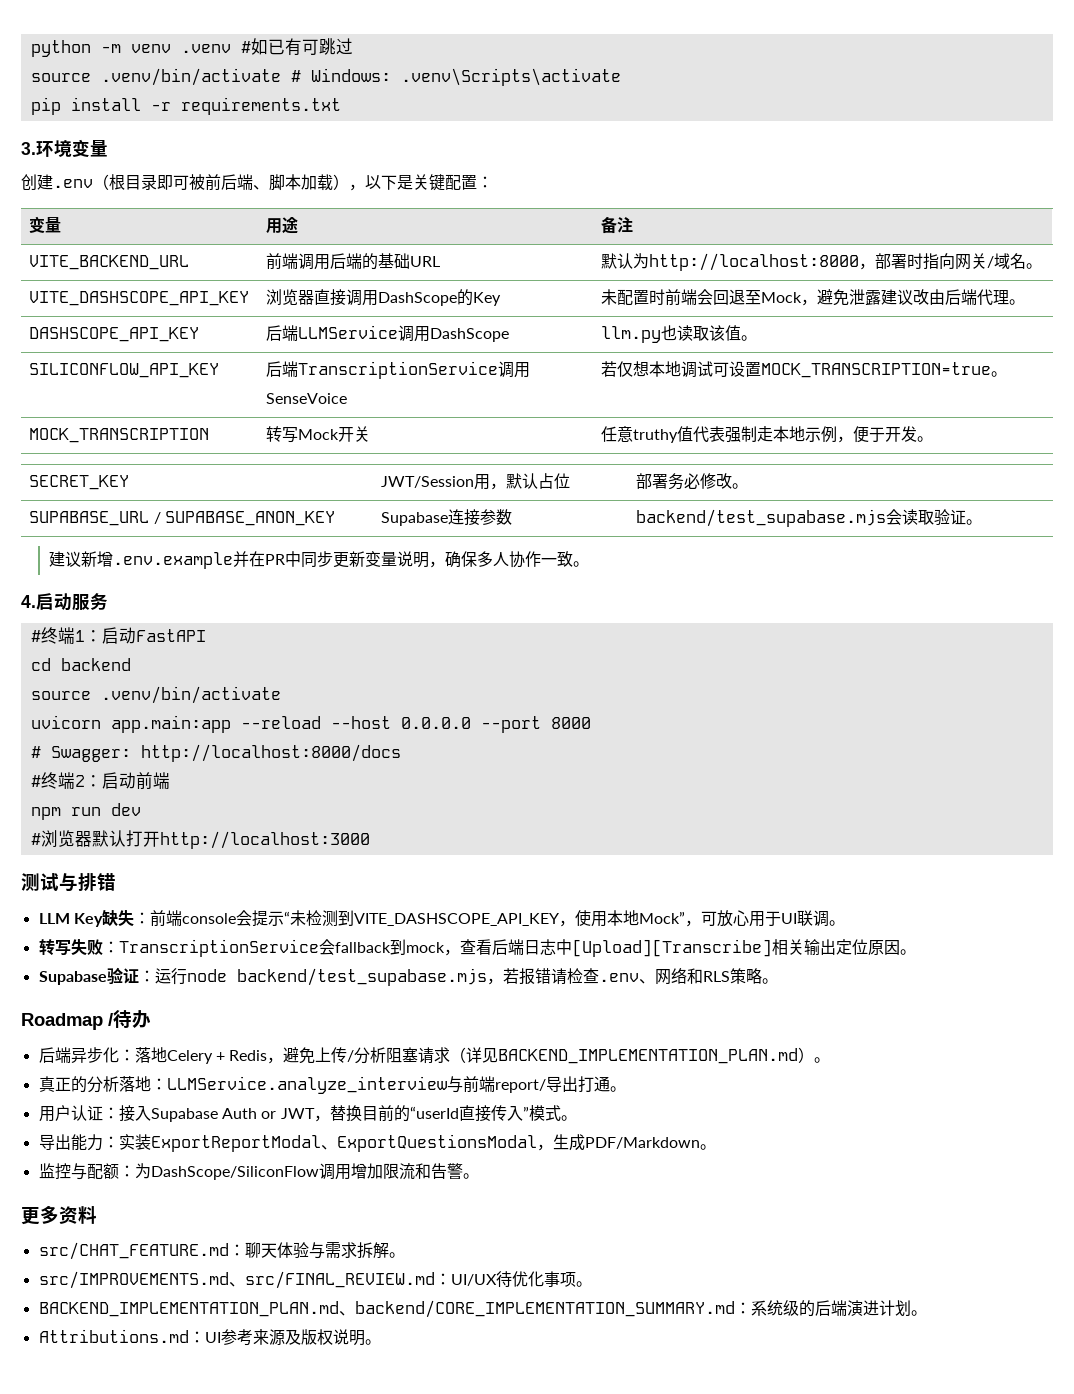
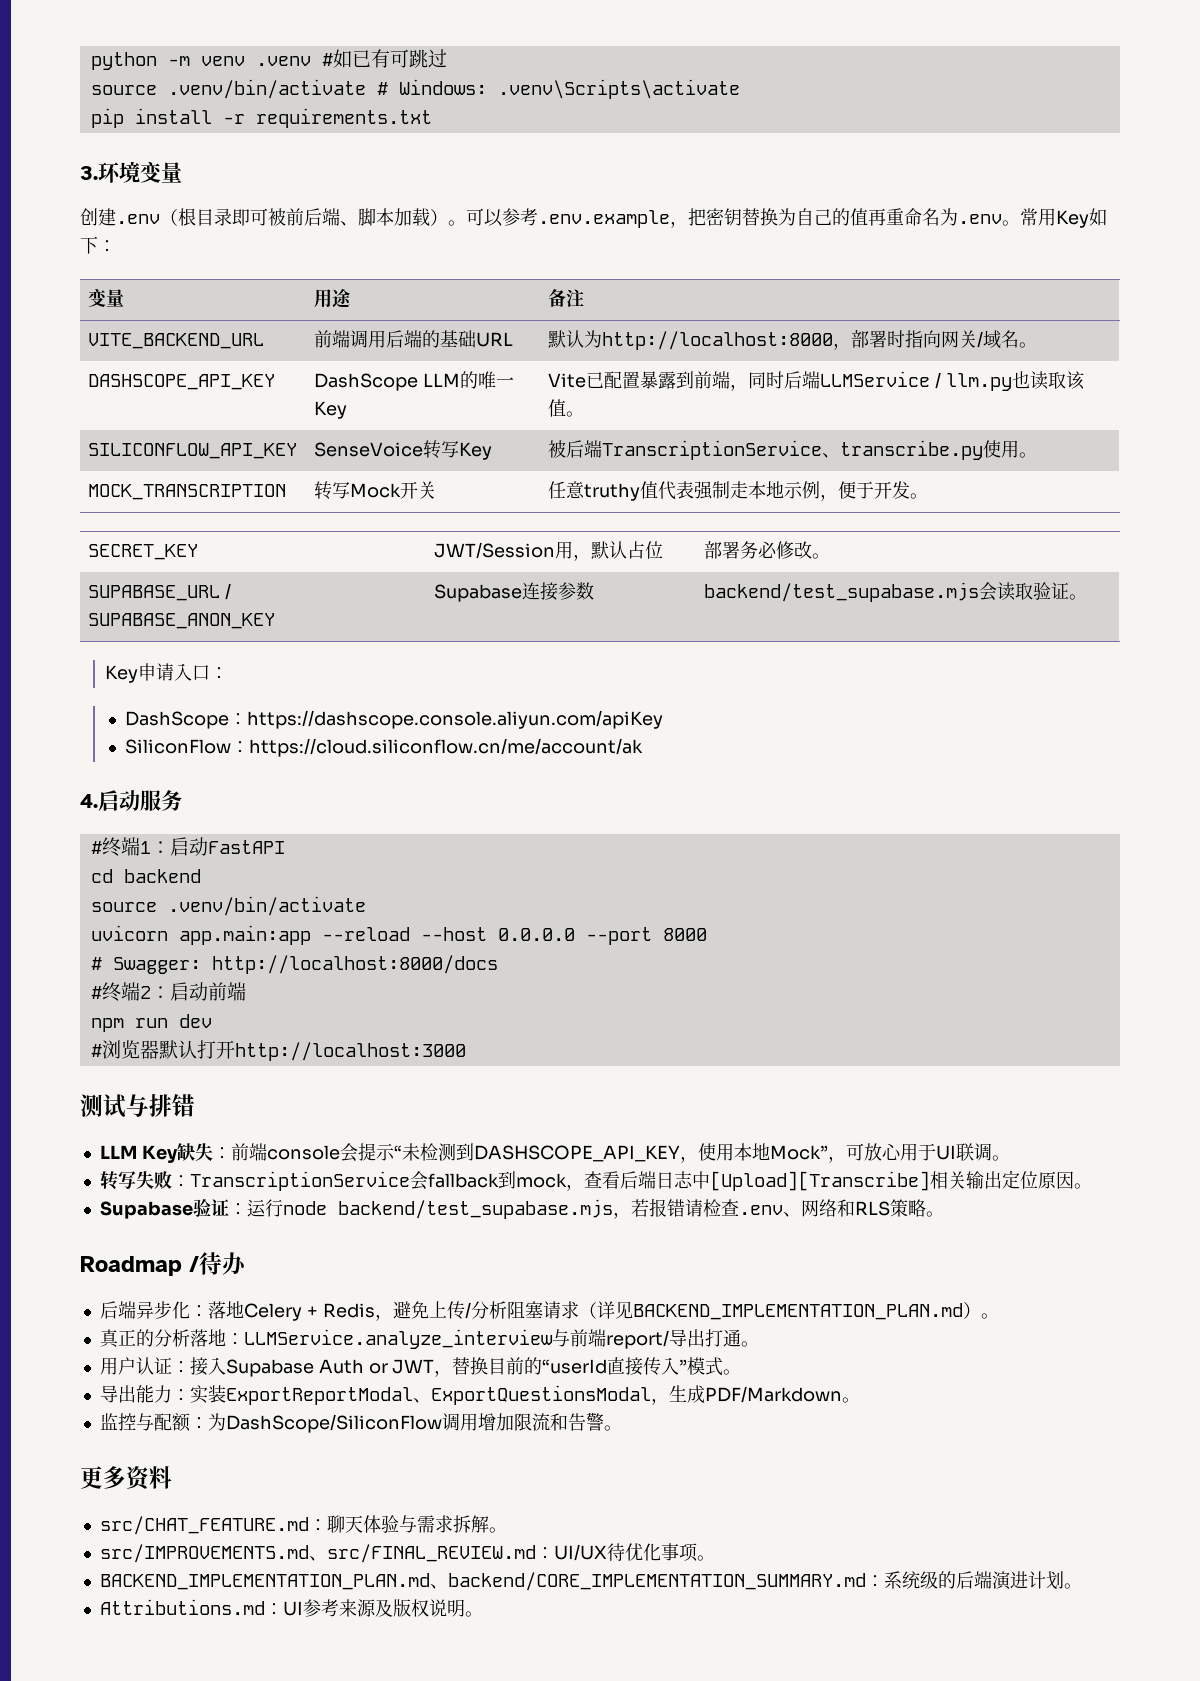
[349,174,477,191] ，以下是关键配置 -> [448,208,1107,228] [80,236,98,254] 。可以参考.env.example，把密钥替换为自己的值再重命名为.env。常用Key如下
[29,291,250,306] [266,289,502,306] [601,289,1026,306] [29,327,200,342] [266,325,510,342] VITE_DASHSCOPE_API_KEY | 浏览器直接调用DashScope的Key | 未配置时前端会回退至Mock，避免泄露建议改由后端代理。 // DASHSCOPE_API_KEY | 后端LLMService调用DashScope | -> [88,374,276,390] [314,371,515,391] [314,401,348,419] [548,371,942,391] DASHSCOPE_API_KEY | DashScope LLM的唯一Key | Vite已配置暴露到前端，同时后端LLMService /
[266,361,531,379] [266,393,348,404] [601,361,992,378] 后端TranscriptionService调用SenseVoice | 若仅想本地调试可设置MOCK_TRANSCRIPTION=true -> [314,440,493,460] [548,440,1020,460] SenseVoice转写Key | 被后端TranscriptionService、transcribe.py使用
[48,551,589,569] 建议新增.env.example并在PR中同步更新变量说明，确保多人协作一致。 -> [105,663,229,683] [124,710,663,729] [124,738,643,757] Key申请入口： // DashScope：https://dashscope.console.aliyun.com/apiKey // SiliconFlow：https://cloud.siliconflow.cn/me/account/ak
[353,913,559,926] VITE_DASHSCOPE_API_KEY -> [473,1145,680,1162] DASHSCOPE_API_KEY

